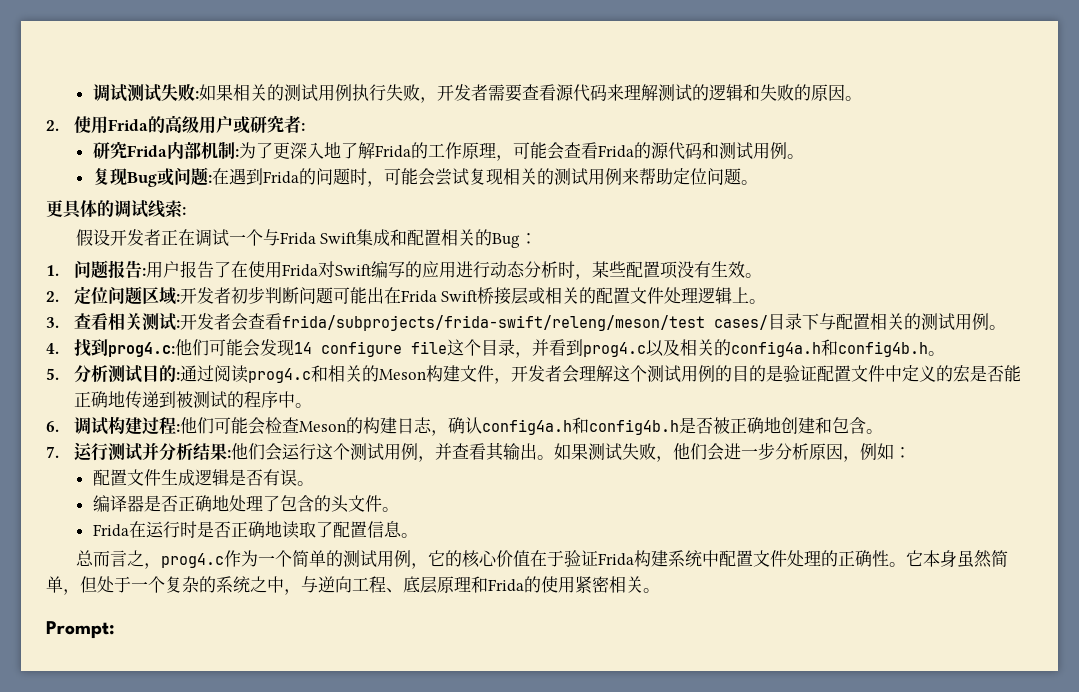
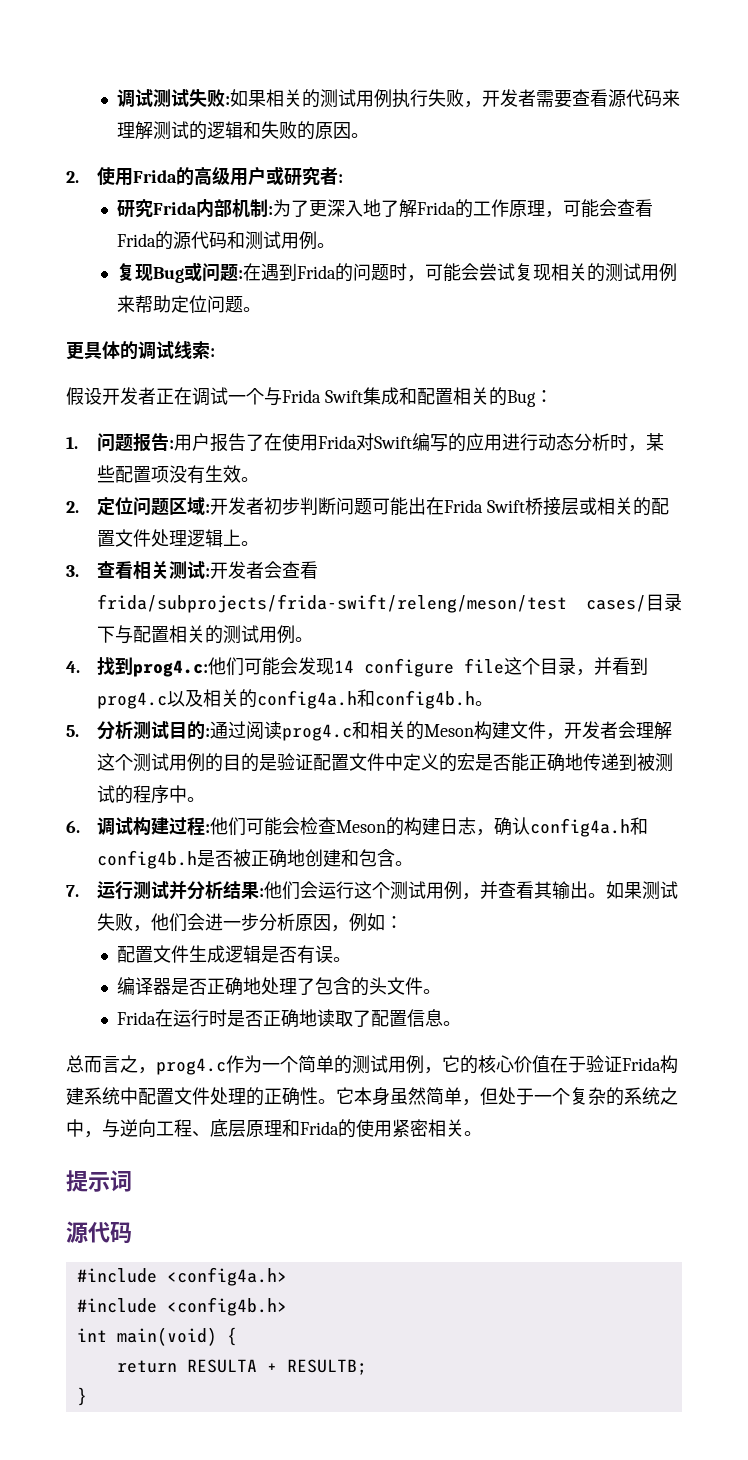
[46,621,115,639] Prompt: -> [66,1170,132,1192] [66,1221,132,1244] [76,1267,287,1286] [76,1297,287,1316] [76,1327,237,1346] [116,1359,367,1375] [76,1387,87,1406] 提示词 // 源代码 // #include <config4a.h> // #include <config4b.h> // int main(void) { // return RESULTA + RESULTB; // }

